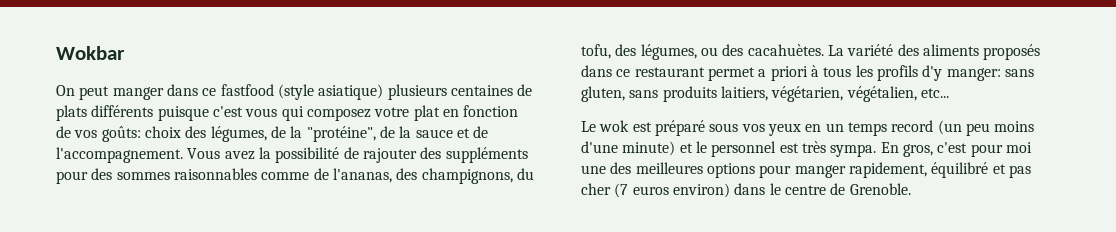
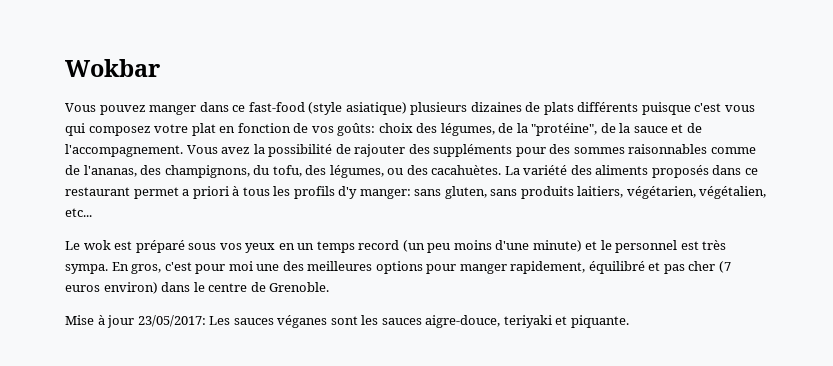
[56,85,110,100] On peut -> [65,103,146,115] Vous pouvez
[220,84,274,96] fastfood -> [248,102,305,112] fast-food
[450,85,513,96] centaines -> [470,102,522,112] dizaines
(911, 189) none -> [65,315,629,328] // Mise à jour 23/05/2017: Les sauces véganes sont les sauces aigre-douce, teriyaki et piquante.

